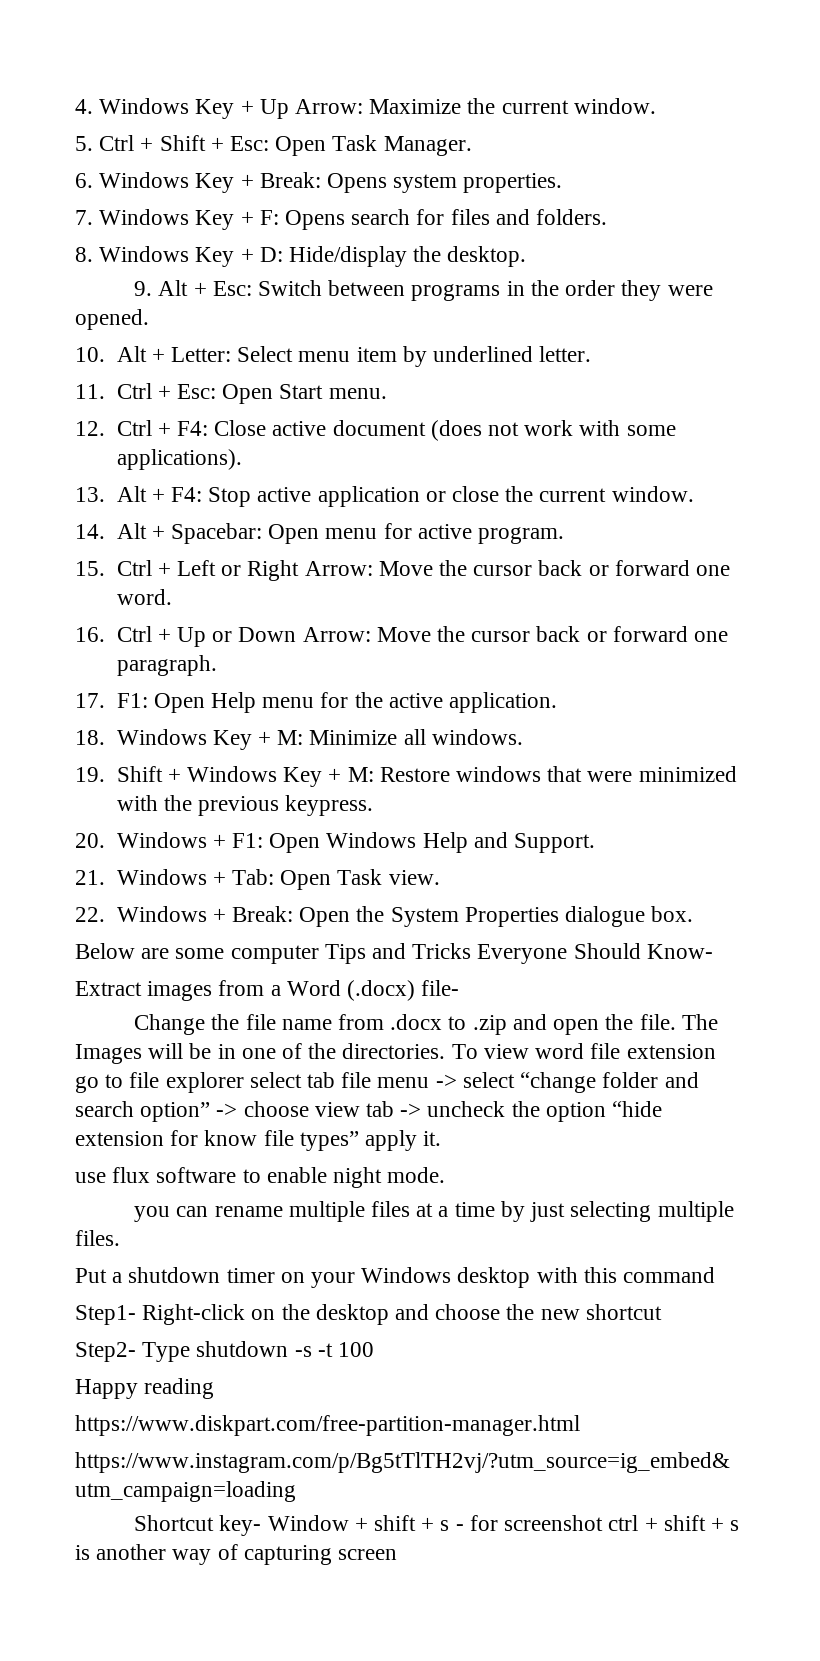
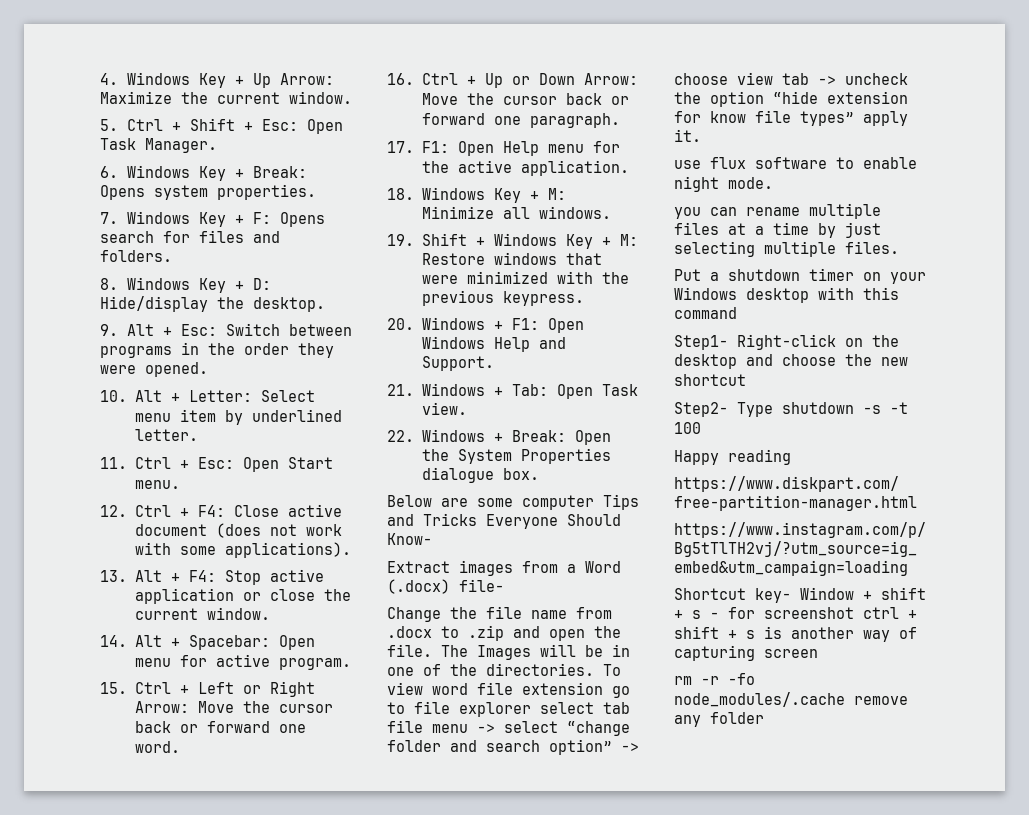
(398, 1554) none -> [674,673,755,685] [674,692,908,707] [674,712,764,727] // rm -r -fo node_modules/.cache remove any folder

